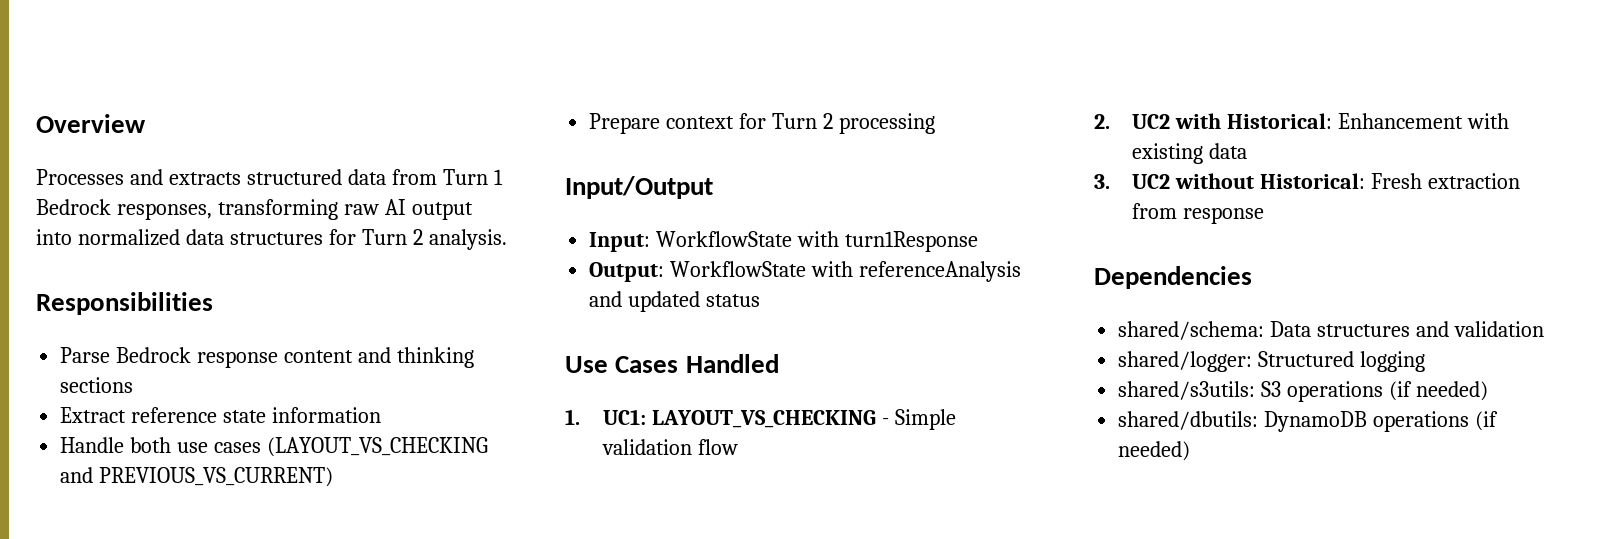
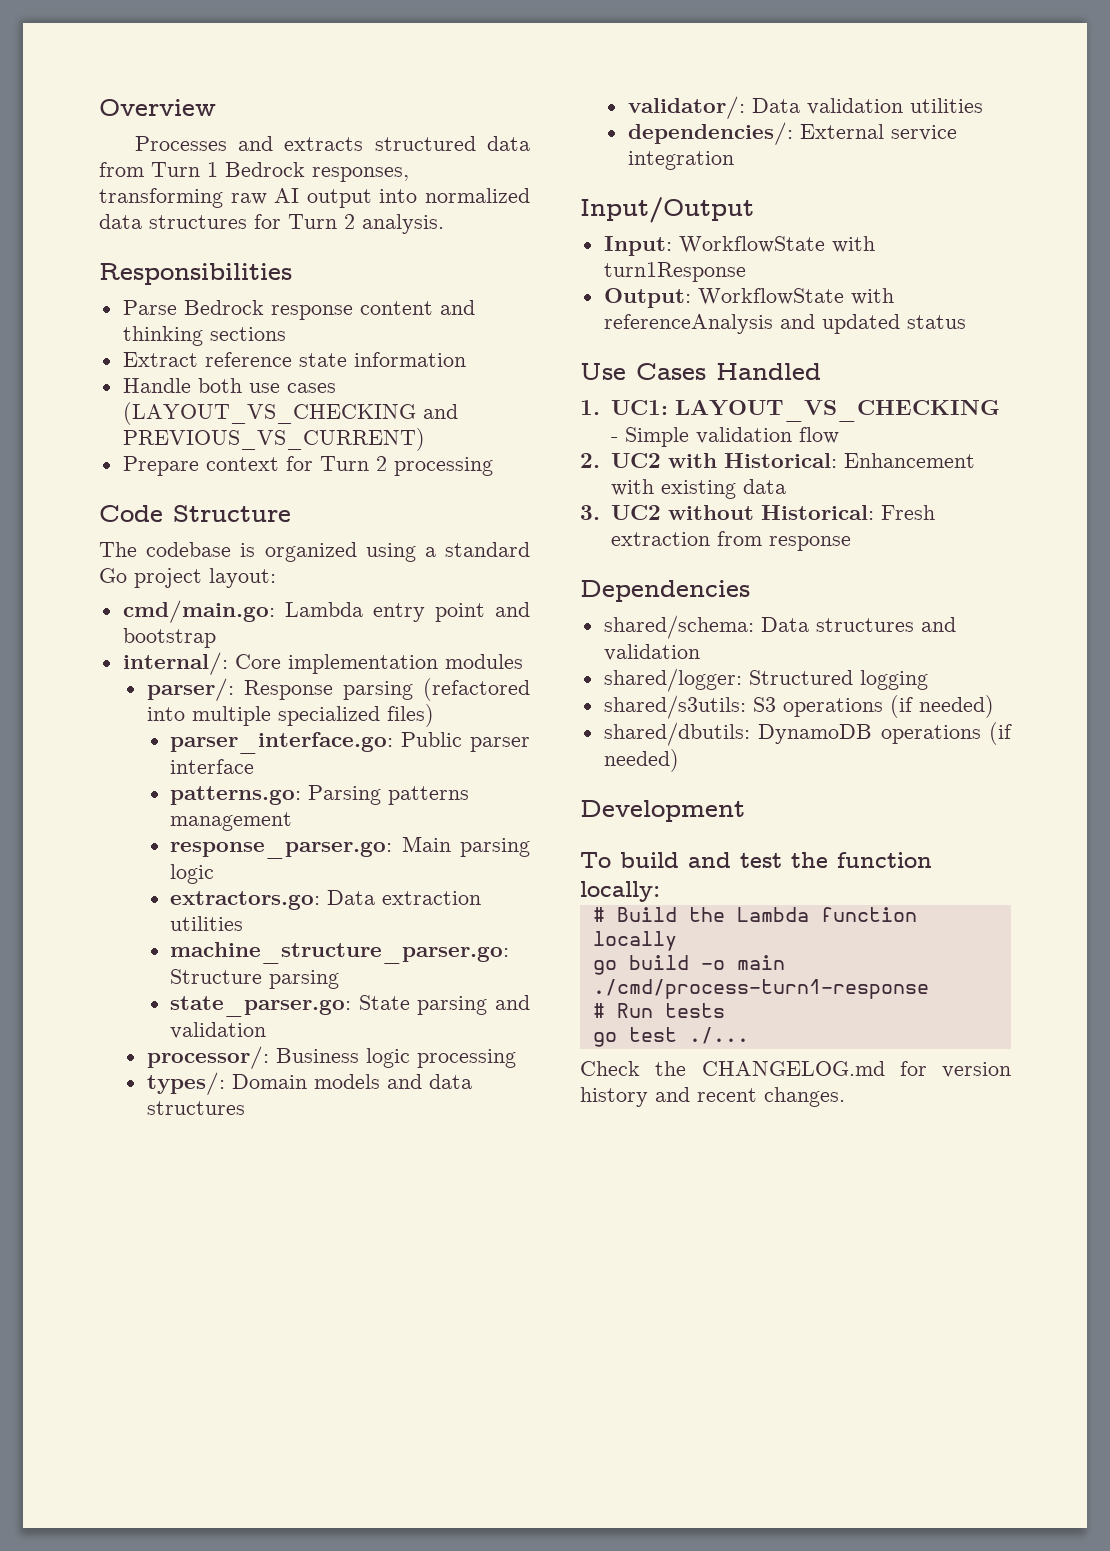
(935, 123) none -> [99,505,291,522] [99,542,530,562] [99,568,276,588] [122,600,530,623] [122,628,216,648] [122,652,523,675] [146,678,530,701] [146,704,434,727] [170,732,530,754] [170,759,255,774] [170,785,470,805] [170,812,293,831] [170,836,530,859] [170,864,215,884] [170,890,482,910] [170,916,244,931] [170,942,510,964] [170,969,340,989] [170,995,530,1017] [170,1022,267,1039] [146,1046,516,1069] [146,1072,472,1095] [146,1101,245,1115] [627,96,983,119] [627,122,957,145] [627,151,734,170] // Code Structure // The codebase is organized using a standard Go project layout: // cmd/main.go: Lambda entry point and bootstrap // internal/: Core implementation modules // parser/: Response parsing (refactored into multiple specialized files) // parser_interface.go: Public parser interface // patterns.go: Parsing patterns management // response_parser.go: Main parsing logic // extractors.go: Data extraction utilities // machine_structure_parser.go: Structure parsing // state_parser.go: State parsing and validation // processor/: Business logic processing // types/: Domain models and data structures // validator/: Data validation utilities // dependencies/: External service integration
(1191, 451) none -> [580,800,745,822] [580,852,932,868] [580,881,660,902] [592,907,917,922] [592,931,677,951] [592,955,785,975] [592,979,929,999] [592,1003,725,1018] [592,1027,749,1047] [580,1061,1011,1078] [580,1087,845,1107] // Development // To build and test the function locally: // # Build the Lambda function locally // go build -o main ./cmd/process-turn1-response // # Run tests // go test ./... // Check the CHANGELOG.md for version history and recent changes.

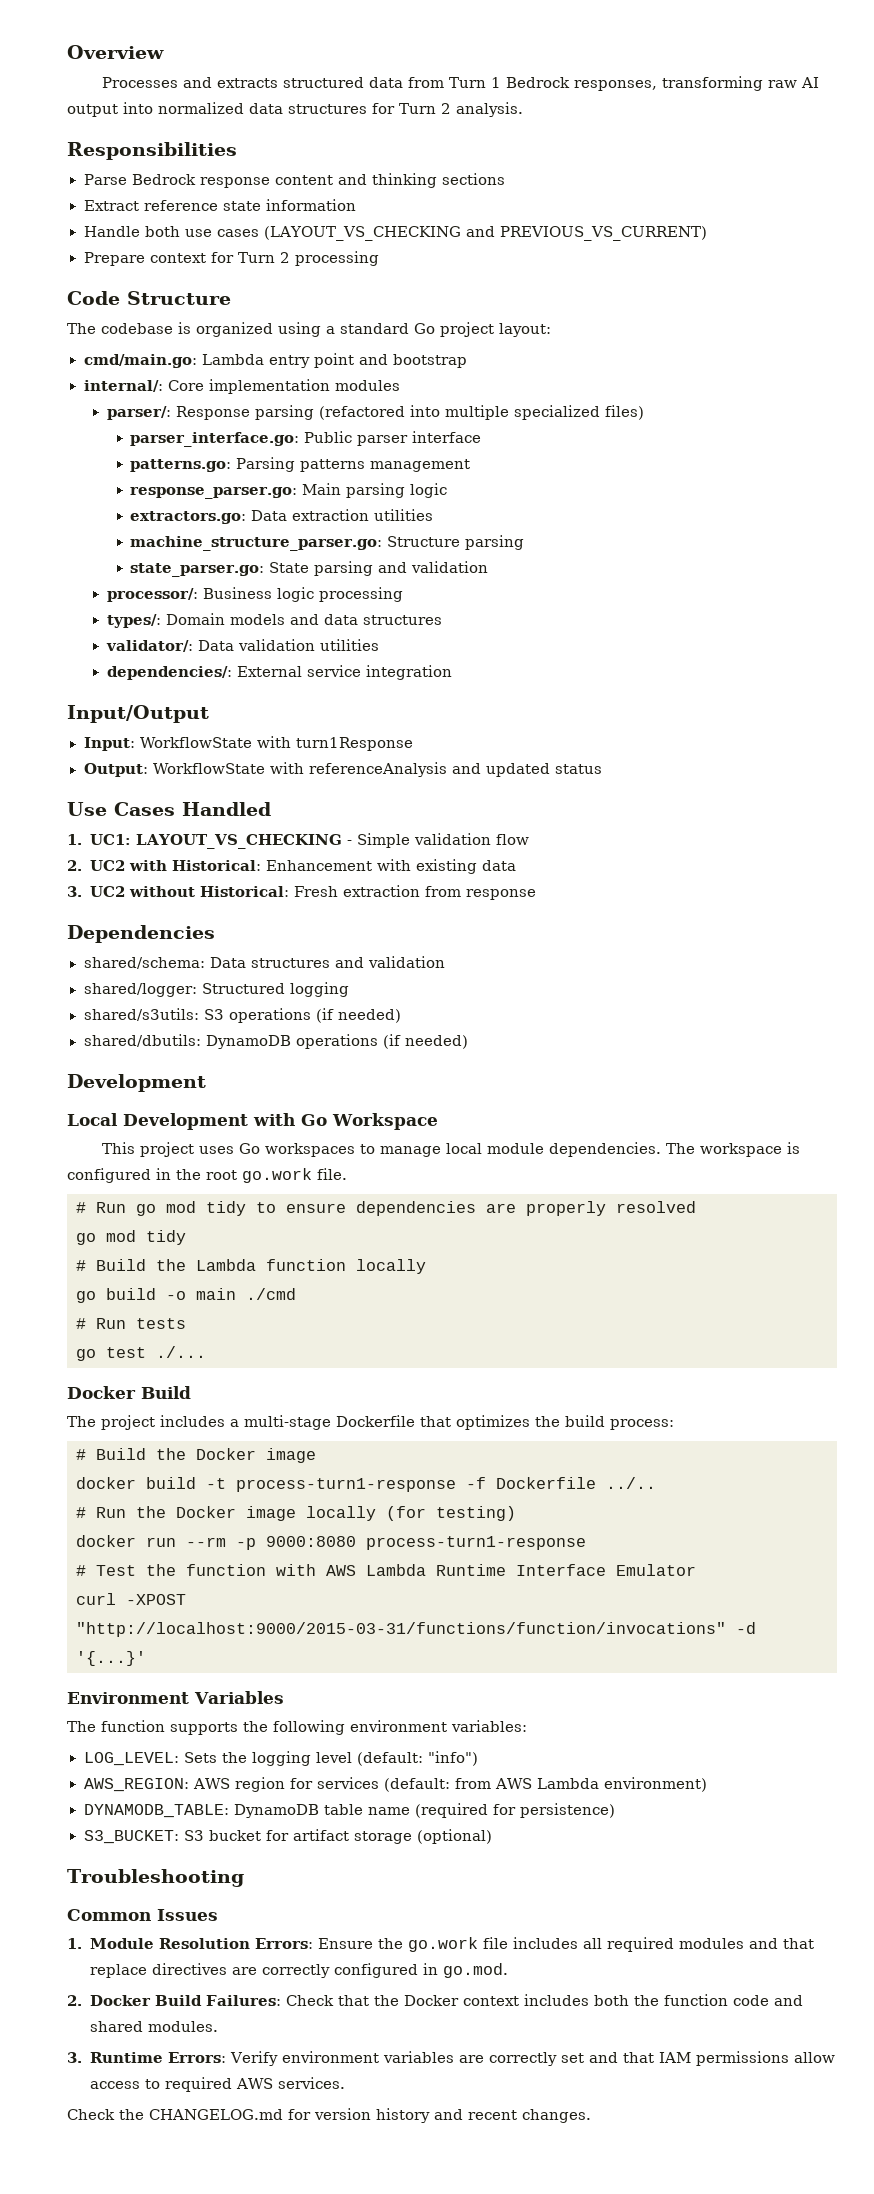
[580,852,932,868] [580,881,660,902] To build and test the function locally: -> [67,1113,438,1130] [101,1142,800,1157] [67,1168,347,1183] [76,1201,696,1216] [76,1230,186,1245] Local Development with Go Workspace // This project uses Go workspaces to manage local module dependencies. The workspace is configured in the root go.work file. // # Run go mod tidy to ensure dependencies are properly resolved // go mod tidy
[592,979,929,999] ./cmd/process-turn1-response -> [246,1288,296,1300] ./cmd
(749, 1035) none -> [67,1386,191,1399] [67,1415,674,1430] [76,1448,316,1463] [76,1477,656,1492] [76,1506,516,1521] [76,1535,586,1550] [76,1564,696,1576] [76,1593,186,1605] [76,1622,756,1637] [76,1651,146,1666] [67,1691,284,1704] [67,1720,527,1735] [83,1751,478,1766] [83,1777,707,1792] [83,1803,615,1818] [83,1829,492,1844] [67,1869,244,1887] [67,1909,218,1921] [67,1937,815,1952] [90,1963,509,1978] [67,1994,804,2006] [90,2021,219,2032] [67,2051,836,2066] [90,2077,346,2092] // Docker Build // The project includes a multi-stage Dockerfile that optimizes the build process: // # Build the Docker image // docker build -t process-turn1-response -f Dockerfile ../.. // # Run the Docker image locally (for testing) // docker run --rm -p 9000:8080 process-turn1-response // # Test the function with AWS Lambda Runtime Interface Emulator // curl -XPOST "http://localhost:9000/2015-03-31/functions/function/invocations" -d '{...}' // Environment Variables // The function supports the following environment variables: // LOG_LEVEL: Sets the logging level (default: "info") // AWS_REGION: AWS region for services (default: from AWS Lambda environment) // DYNAMODB_TABLE: DynamoDB table name (required for persistence) // S3_BUCKET: S3 bucket for artifact storage (optional) // Troubleshooting // Common Issues // 1. Module Resolution Errors: Ensure the go.work file includes all required modules and that replace directives are correctly configured in go.mod. // 2. Docker Build Failures: Check that the Docker context includes both the function code and shared modules. // 3. Runtime Errors: Verify environment variables are correctly set and that IAM permissions allow access to required AWS services.

